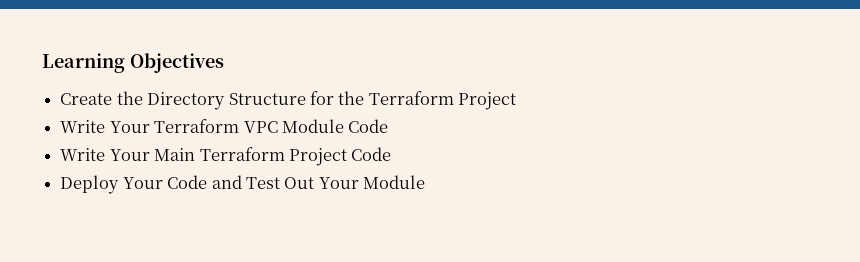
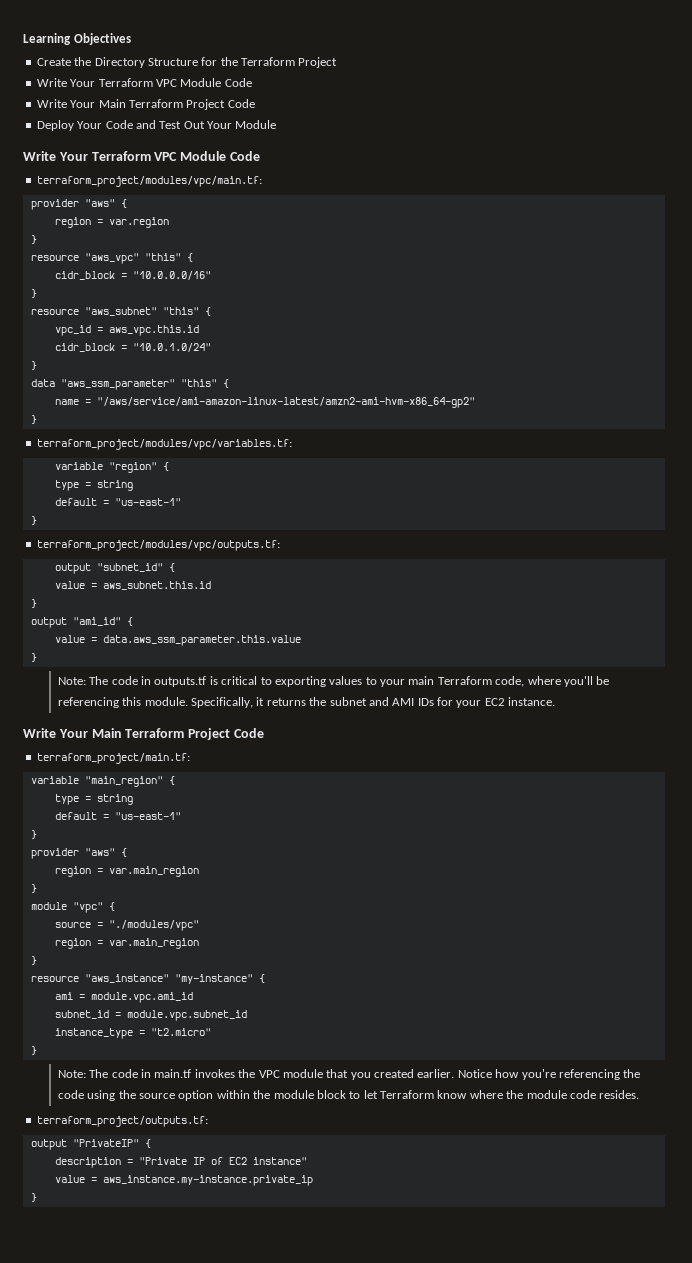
(426, 182) none -> [23,151,260,161] [36,176,262,187] [30,199,127,210] [54,217,169,228] [30,235,37,244] [30,253,193,264] [54,271,211,280] [30,289,37,298] [30,307,211,316] [54,325,199,336] [54,343,211,352] [30,361,37,370] [30,379,229,390] [54,397,475,408] [30,415,37,424] [36,439,292,450] [54,462,169,473] [54,480,133,491] [54,498,181,506] [30,516,37,525] [36,540,280,551] [54,563,175,574] [54,581,211,590] [30,599,37,608] [30,617,133,628] [54,635,301,646] [30,653,37,662] [57,676,610,687] [57,697,556,708] [23,728,264,740] [36,753,190,764] [30,776,175,787] [54,794,133,805] [54,812,181,820] [30,830,37,839] [30,848,127,859] [54,866,199,877] [30,884,37,893] [30,902,115,913] [54,920,199,931] [54,938,199,949] [30,956,37,965] [30,974,265,984] [54,992,193,1003] [54,1010,247,1021] [54,1028,211,1039] [30,1046,37,1055] [57,1069,641,1080] [57,1090,640,1101] [36,1116,208,1127] [30,1139,151,1150] [54,1157,307,1168] [54,1175,313,1186] [30,1193,37,1202] // Write Your Terraform VPC Module Code // terraform_project/modules/vpc/main.tf: // provider "aws" { // region = var.region // } // resource "aws_vpc" "this" { // cidr_block = "10.0.0.0/16" // } // resource "aws_subnet" "this" { // vpc_id = aws_vpc.this.id // cidr_block = "10.0.1.0/24" // } // data "aws_ssm_parameter" "this" { // name = "/aws/service/ami-amazon-linux-latest/amzn2-ami-hvm-x86_64-gp2" // } // terraform_project/modules/vpc/variables.tf: // variable "region" { // type = string // default = "us-east-1" // } // terraform_project/modules/vpc/outputs.tf: // output "subnet_id" { // value = aws_subnet.this.id // } // output "ami_id" { // value = data.aws_ssm_parameter.this.value // } // Note: The code in outputs.tf is critical to exporting values to your main Terraform code, where you'll be referencing this module. Specifically, it returns the subnet and AMI IDs for your EC2 instance. // Write Your Main Terraform Project Code // terraform_project/main.tf: // variable "main_region" { // type = string // default = "us-east-1" // } // provider "aws" { // region = var.main_region // } // module "vpc" { // source = "./modules/vpc" // region = var.main_region // } // resource "aws_instance" "my-instance" { // ami = module.vpc.ami_id // subnet_id = module.vpc.subnet_id // instance_type = "t2.micro" // } // Note: The code in main.tf invokes the VPC module that you created earlier. Notice how you're referencing the code using the source option within the module block to let Terraform know where the module code resides. // terraform_project/outputs.tf: // output "PrivateIP" { // description = "Private IP of EC2 instance" // value = aws_instance.my-instance.private_ip // }

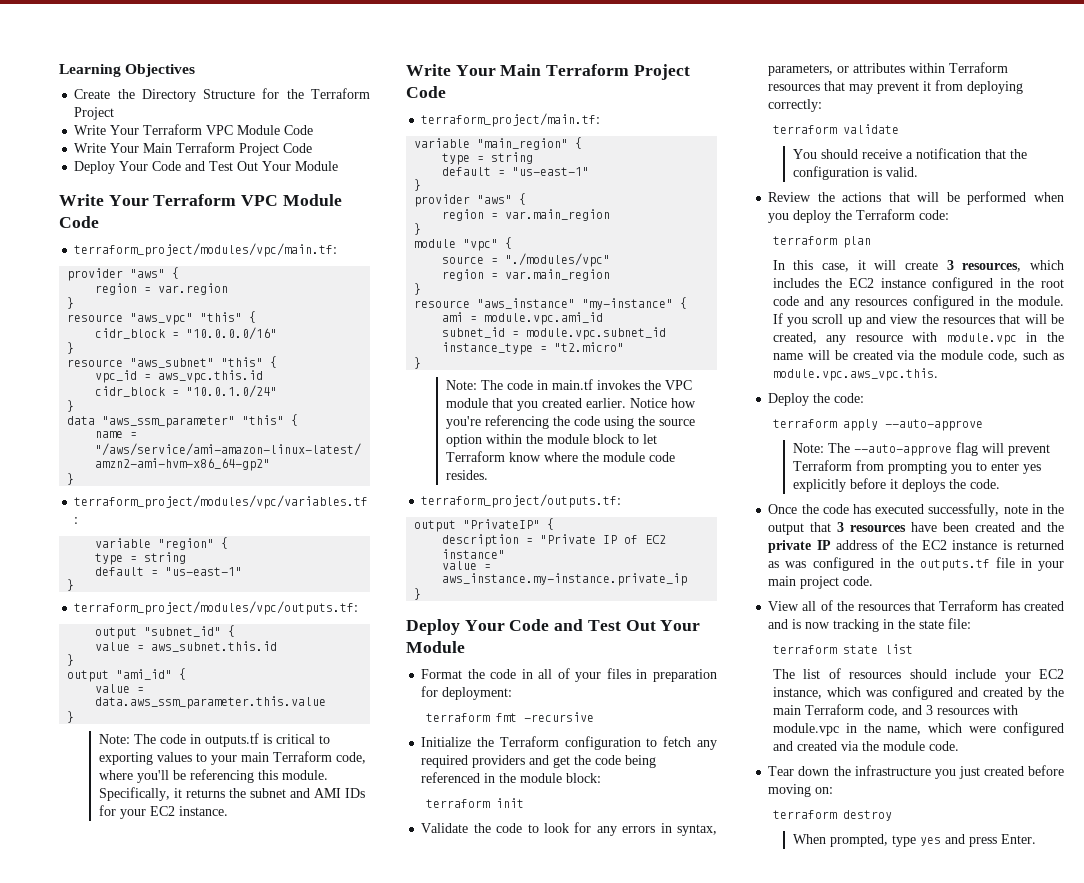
(37, 1197) none -> [406,619,701,635] [406,641,465,653] [421,668,718,682] [421,686,513,700] [425,712,594,722] [421,736,717,750] [421,755,657,768] [421,772,602,783] [425,798,524,808] [421,822,717,836] [768,62,1009,76] [768,80,1024,94] [768,99,823,112] [772,124,899,134] [792,148,1027,159] [792,166,918,180] [768,191,1064,205] [768,209,950,223] [772,236,871,248] [772,260,1064,272] [772,277,1064,291] [772,295,1064,309] [772,313,1064,327] [772,332,1064,345] [772,350,1064,362] [772,368,938,381] [768,393,865,406] [772,419,983,431] [792,442,1050,456] [792,460,1041,474] [792,478,1000,492] [768,503,1064,517] [768,522,1064,535] [768,539,1064,553] [768,557,1064,571] [768,576,874,589] [768,600,1064,611] [768,618,972,632] [772,644,913,654] [772,668,1064,682] [772,686,1064,700] [772,704,1018,717] [772,722,1064,736] [772,741,959,751] [768,765,1064,779] [768,784,834,797] [772,810,892,821] [792,834,1036,847] // Deploy Your Code and Test Out Your Module // Format the code in all of your files in preparation for deployment: // terraform fmt -recursive // Initialize the Terraform configuration to fetch any required providers and get the code being referenced in the module block: // terraform init // Validate the code to look for any errors in syntax, parameters, or attributes within Terraform resources that may prevent it from deploying correctly: // terraform validate // You should receive a notification that the configuration is valid. // Review the actions that will be performed when you deploy the Terraform code: // terraform plan // In this case, it will create 3 resources, which includes the EC2 instance configured in the root code and any resources configured in the module. If you scroll up and view the resources that will be created, any resource with module.vpc in the name will be created via the module code, such as module.vpc.aws_vpc.this. // Deploy the code: // terraform apply --auto-approve // Note: The --auto-approve flag will prevent Terraform from prompting you to enter yes explicitly before it deploys the code. // Once the code has executed successfully, note in the output that 3 resources have been created and the private IP address of the EC2 instance is returned as was configured in the outputs.tf file in your main project code. // View all of the resources that Terraform has created and is now tracking in the state file: // terraform state list // The list of resources should include your EC2 instance, which was configured and created by the main Terraform code, and 3 resources with module.vpc in the name, which were configured and created via the module code. // Tear down the infrastructure you just created before moving on: // terraform destroy // When prompted, type yes and press Enter.

